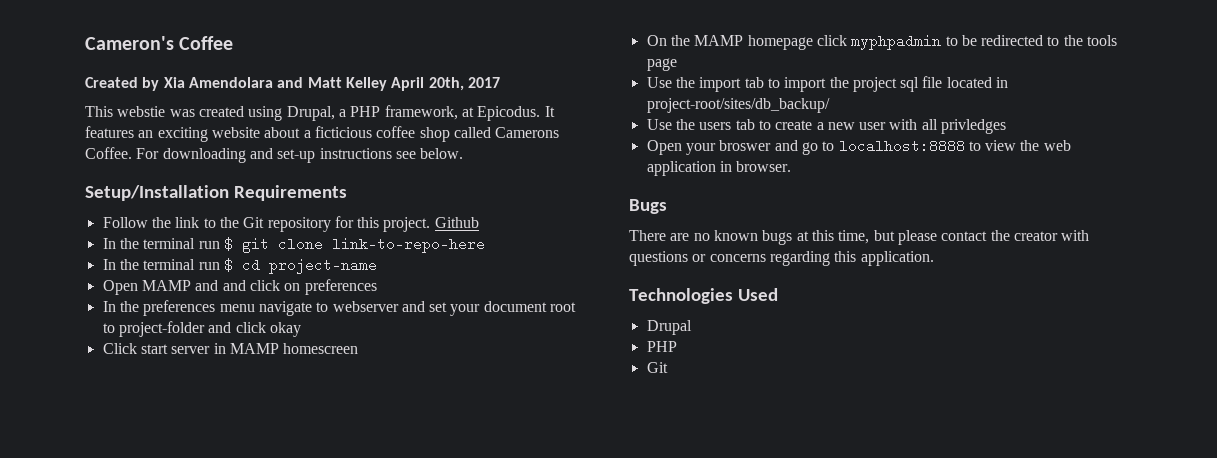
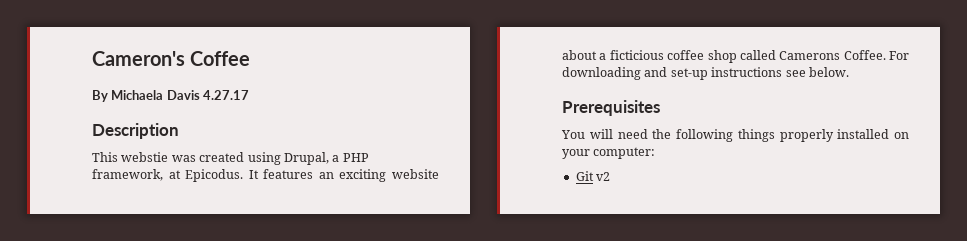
[85,77,500,91] Created by Xia Amendolara and Matt Kelley April 20th, 2017 -> [92,90,250,102] [92,123,179,139] By Michaela Davis 4.27.17 // Description
[85,185,347,201] [102,216,479,232] [102,237,485,253] [102,258,377,274] [102,279,377,295] [102,300,577,316] [102,321,301,337] [102,343,359,354] [646,34,1118,50] [646,58,677,71] [646,76,1009,92] [646,98,830,113] [646,119,1007,134] [646,139,1071,155] [646,161,792,176] [629,199,667,214] [629,230,1090,245] [629,251,934,266] [629,288,778,304] [646,320,692,335] [646,341,677,352] [646,362,668,373] Setup/Installation Requirements // Follow the link to the Git repository for this project. Github // In the terminal run $ git clone link-to-repo-here // In the terminal run $ cd project-name // Open MAMP and and click on preferences // In the preferences menu navigate to webserver and set your document root to project-folder and click okay // Click start server in MAMP homescreen // On the MAMP homepage click myphpadmin to be redirected to the tools page // Use the import tab to import the project sql file located in project-root/sites/db_backup/ // Use the users tab to create a new user with all privledges // Open your broswer and go to localhost:8888 to view the web application in browser. // Bugs // There are no known bugs at this time, but please contact the creator with questions or concerns regarding this application. // Technologies Used // Drupal // PHP // Git -> [562,100,660,116] [561,129,909,142] [562,147,656,159] [575,171,611,181] Prerequisites // You will need the following things properly installed on your computer: // Git v2

